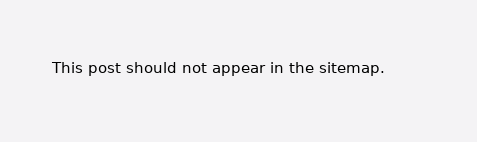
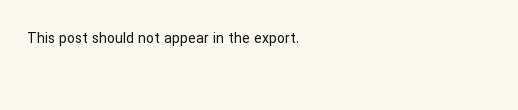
[319,62,385,76] sitemap. -> [254,33,299,46] export.

